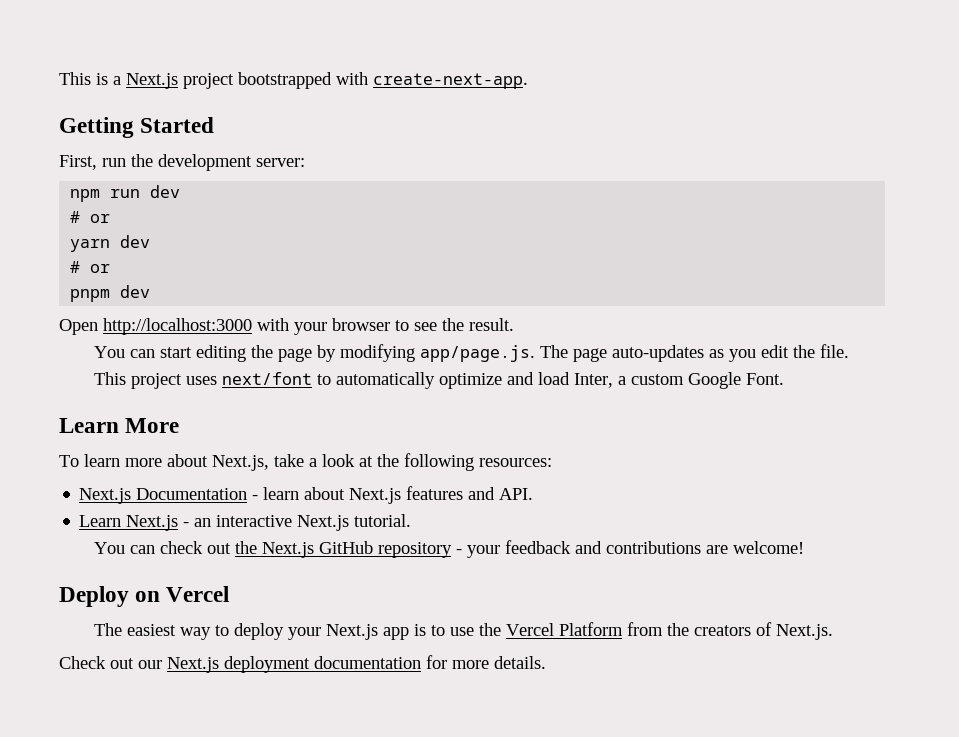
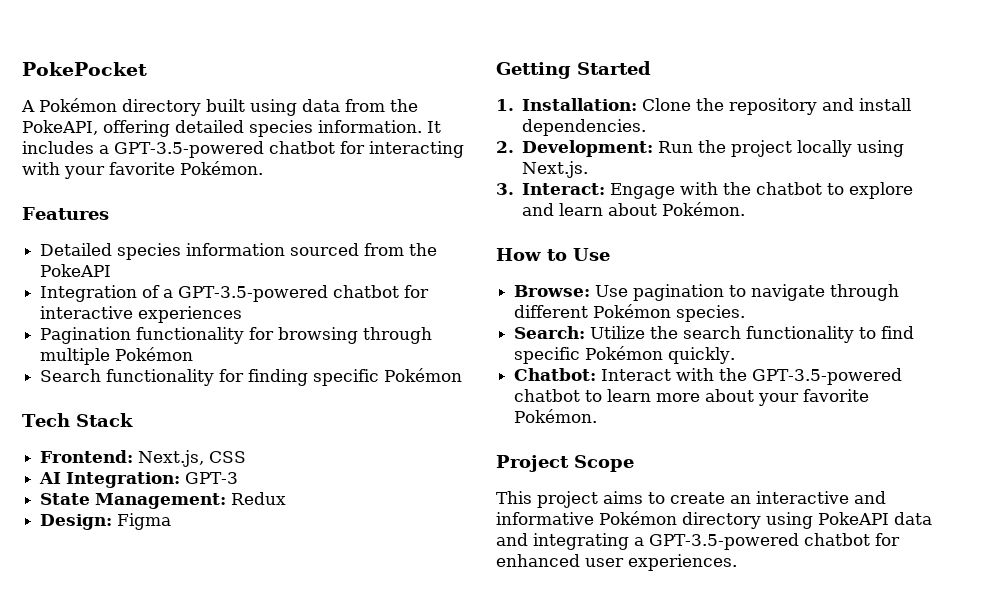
[59,72,528,89] [59,117,215,138] [59,154,305,171] [70,185,181,202] [70,211,111,223] [70,235,151,252] [70,261,111,273] [70,285,151,302] [59,318,514,335] [94,344,850,362] [94,372,785,389] [59,418,180,433] [59,453,552,471] [79,486,534,504] [79,514,412,531] [94,540,805,558] [59,586,230,607] [94,622,834,640] [59,655,546,673] This is a Next.js project bootstrapped with create-next-app. // Getting Started // First, run the development server: // npm run dev // # or // yarn dev // # or // pnpm dev // Open http://localhost:3000 with your browser to see the result. // You can start editing the page by modifying app/page.js. The page auto-updates as you edit the file. // This project uses next/font to automatically optimize and load Inter, a custom Google Font. // Learn More // To learn more about Next.js, take a look at the following resources: // Next.js Documentation - learn about Next.js features and API. // Learn Next.js - an interactive Next.js tutorial. // You can check out the Next.js GitHub repository - your feedback and contributions are welcome! // Deploy on Vercel // The easiest way to deploy your Next.js app is to use the Vercel Platform from the creators of Next.js. // Check out our Next.js deployment documentation for more details. -> [22,62,147,76] [21,98,418,116] [22,120,441,137] [22,141,464,158] [22,161,263,179] [22,207,109,220] [40,243,438,260] [40,264,112,277] [40,285,430,302] [40,306,243,323] [40,327,433,344] [40,347,194,365] [40,368,463,386] [22,413,133,427] [40,450,247,467] [39,472,239,488] [40,492,287,509] [40,513,172,530] [496,61,651,79] [496,98,912,115] [522,119,647,136] [496,140,905,157] [522,161,589,178] [496,182,914,199] [522,202,746,216] [496,248,610,261] [514,284,900,301] [514,304,746,322] [514,326,915,343] [514,346,736,364] [514,368,903,385] [514,389,870,406] [514,409,598,423] [496,455,634,472] [496,491,886,508] [496,511,932,529] [496,533,900,550] [496,554,737,571] PokePocket // A Pokémon directory built using data from the PokeAPI, offering detailed species information. It includes a GPT-3.5-powered chatbot for interacting with your favorite Pokémon. // Features // Detailed species information sourced from the PokeAPI // Integration of a GPT-3.5-powered chatbot for interactive experiences // Pagination functionality for browsing through multiple Pokémon // Search functionality for finding specific Pokémon // Tech Stack // Frontend: Next.js, CSS // AI Integration: GPT-3 // State Management: Redux // Design: Figma // Getting Started // 1. Installation: Clone the repository and install dependencies. // 2. Development: Run the project locally using Next.js. // 3. Interact: Engage with the chatbot to explore and learn about Pokémon. // How to Use // Browse: Use pagination to navigate through different Pokémon species. // Search: Utilize the search functionality to find specific Pokémon quickly. // Chatbot: Interact with the GPT-3.5-powered chatbot to learn more about your favorite Pokémon. // Project Scope // This project aims to create an interactive and informative Pokémon directory using PokeAPI data and integrating a GPT-3.5-powered chatbot for enhanced user experiences.

